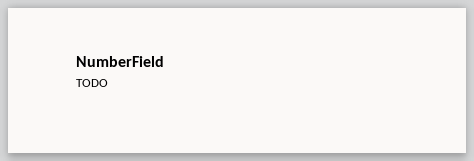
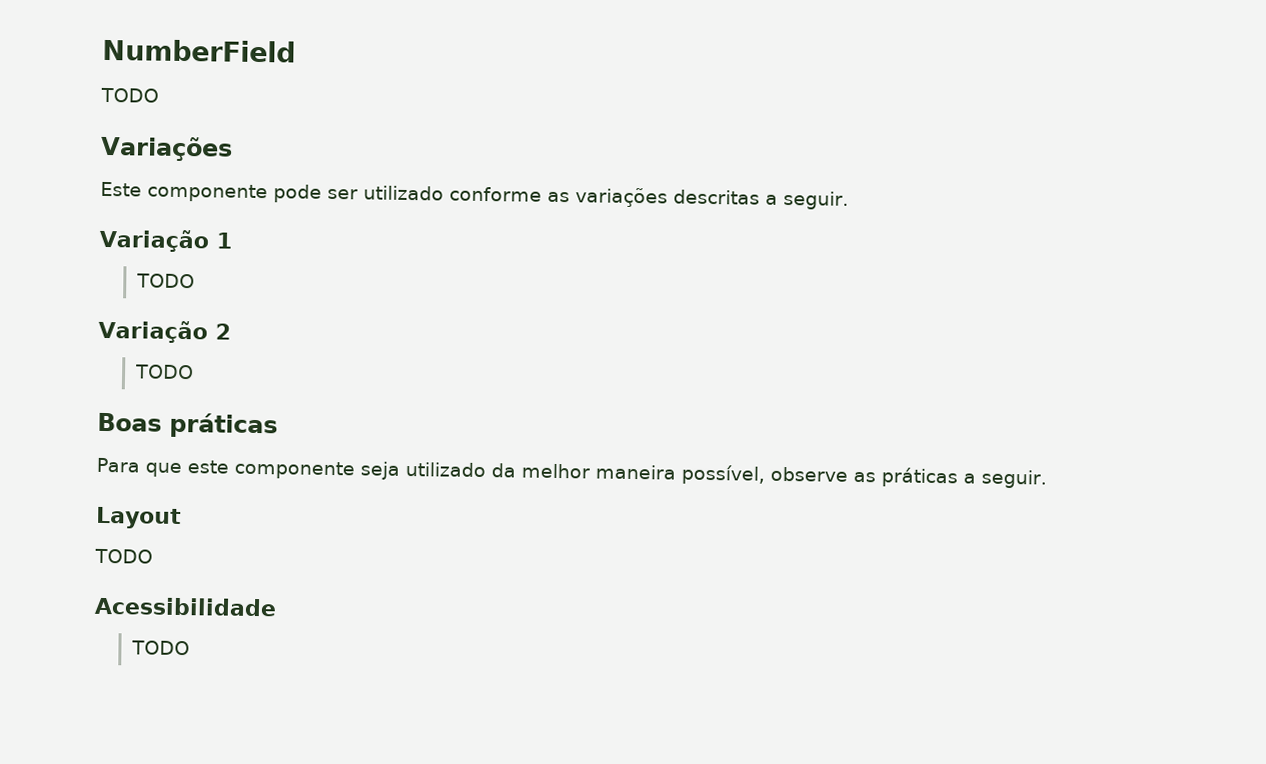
(108, 83) none -> [100,135,233,162] [100,181,849,210] [99,228,232,253] [135,273,195,289] [98,319,231,344] [134,364,194,380] [97,412,278,439] [96,457,1047,489] [96,506,182,530] [94,548,153,564] [94,596,277,617] [130,640,190,656] // Variações // Este componente pode ser utilizado conforme as variações descritas a seguir. // Variação 1 // TODO // Variação 2 // TODO // Boas práticas // Para que este componente seja utilizado da melhor maneira possível, observe as práticas a seguir. // Layout // TODO // Acessibilidade // TODO

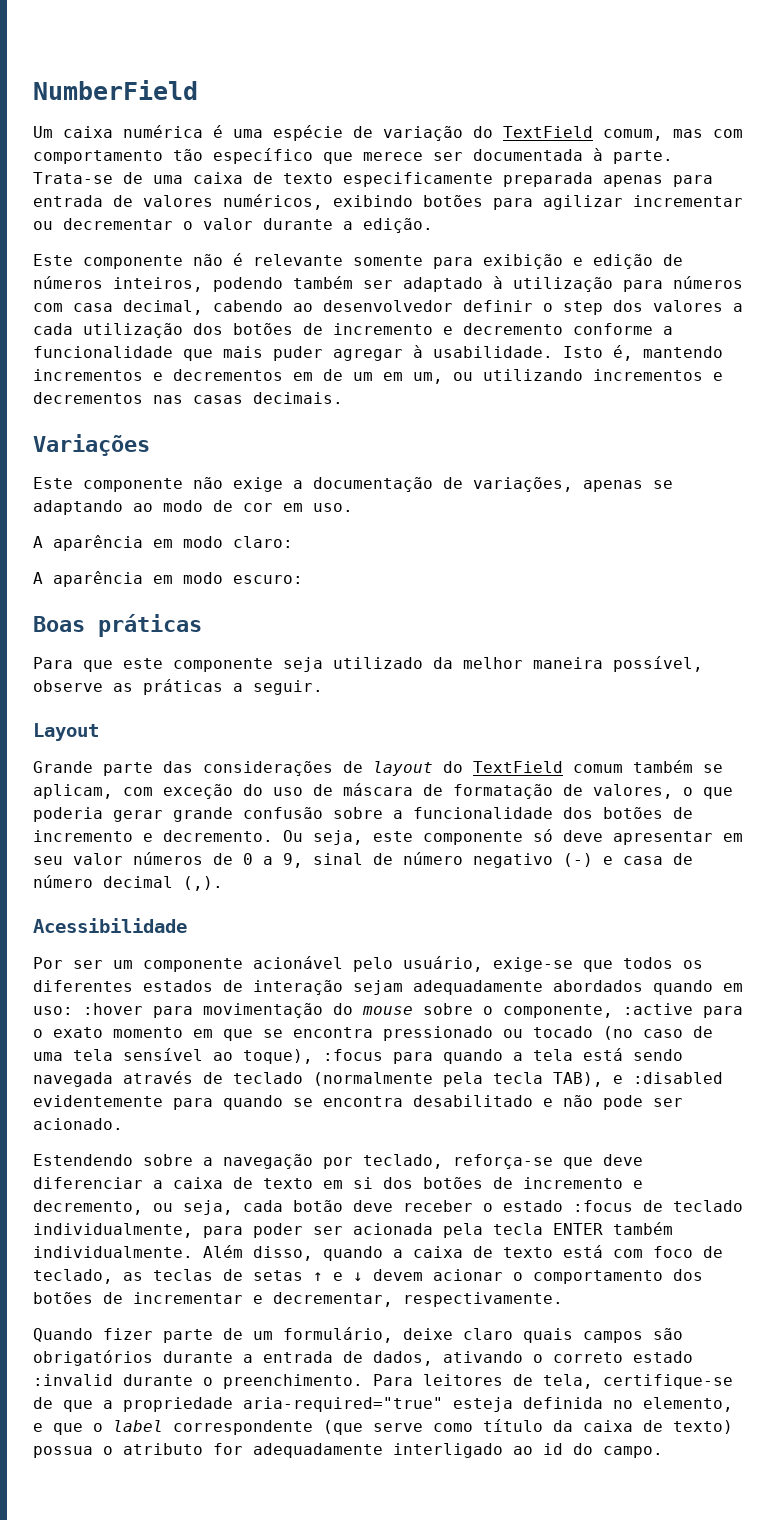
[100,87,159,103] [100,135,233,162] [100,181,849,210] [99,228,232,253] [135,273,195,289] [98,319,231,344] [134,364,194,380] TODO // Variações // Este componente pode ser utilizado conforme as variações descritas a seguir. // Variação 1 // TODO // Variação 2 // TODO -> [33,125,743,141] [33,148,673,164] [33,172,713,187] [33,194,743,210] [33,218,433,233] [33,253,683,269] [33,276,743,292] [33,300,743,315] [33,323,673,338] [33,345,723,361] [33,369,723,384] [33,392,343,404] [33,434,150,456] [33,477,673,492] [33,500,353,515] [33,535,293,551] [33,571,303,587] Um caixa numérica é uma espécie de variação do TextField comum, mas com comportamento tão específico que merece ser documentada à parte. Trata-se de uma caixa de texto especificamente preparada apenas para entrada de valores numéricos, exibindo botões para agilizar incrementar ou decrementar o valor durante a edição. // Este componente não é relevante somente para exibição e edição de números inteiros, podendo também ser adaptado à utilização para números com casa decimal, cabendo ao desenvolvedor definir o step dos valores a cada utilização dos botões de incremento e decremento conforme a funcionalidade que mais puder agregar à usabilidade. Isto é, mantendo incrementos e decrementos em de um em um, ou utilizando incrementos e decrementos nas casas decimais. // Variações // Este componente não exige a documentação de variações, apenas se adaptando ao modo de cor em uso. // A aparência em modo claro: // A aparência em modo escuro:
[94,548,153,564] [94,596,277,617] [130,640,190,656] TODO // Acessibilidade // TODO -> [33,760,723,776] [33,783,733,799] [33,807,693,822] [33,829,743,845] [33,852,693,868] [33,875,223,891] [33,918,187,933] [33,956,703,972] [33,980,743,995] [33,1003,743,1018] [33,1026,713,1041] [33,1048,683,1064] [33,1071,723,1087] [33,1095,683,1110] [33,1118,123,1130] [33,1154,643,1169] [33,1177,643,1189] [33,1200,743,1215] [33,1222,673,1238] [33,1245,723,1261] [33,1269,703,1284] [33,1292,563,1307] [33,1327,683,1343] [33,1350,693,1366] [33,1374,733,1389] [33,1397,733,1412] [33,1419,733,1435] [33,1443,663,1458] Grande parte das considerações de layout do TextField comum também se aplicam, com exceção do uso de máscara de formatação de valores, o que poderia gerar grande confusão sobre a funcionalidade dos botões de incremento e decremento. Ou seja, este componente só deve apresentar em seu valor números de 0 a 9, sinal de número negativo (-) e casa de número decimal (,). // Acessibilidade // Por ser um componente acionável pelo usuário, exige-se que todos os diferentes estados de interação sejam adequadamente abordados quando em uso: :hover para movimentação do mouse sobre o componente, :active para o exato momento em que se encontra pressionado ou tocado (no caso de uma tela sensível ao toque), :focus para quando a tela está sendo navegada através de teclado (normalmente pela tecla TAB), e :disabled evidentemente para quando se encontra desabilitado e não pode ser acionado. // Estendendo sobre a navegação por teclado, reforça-se que deve diferenciar a caixa de texto em si dos botões de incremento e decremento, ou seja, cada botão deve receber o estado :focus de teclado individualmente, para poder ser acionada pela tecla ENTER também individualmente. Além disso, quando a caixa de texto está com foco de teclado, as teclas de setas ↑ e ↓ devem acionar o comportamento dos botões de incrementar e decrementar, respectivamente. // Quando fizer parte de um formulário, deixe claro quais campos são obrigatórios durante a entrada de dados, ativando o correto estado :invalid durante o preenchimento. Para leitores de tela, certifique-se de que a propriedade aria-required="true" esteja definida no elemento, e que o label correspondente (que serve como título da caixa de texto) possua o atributo for adequadamente interligado ao id do campo.

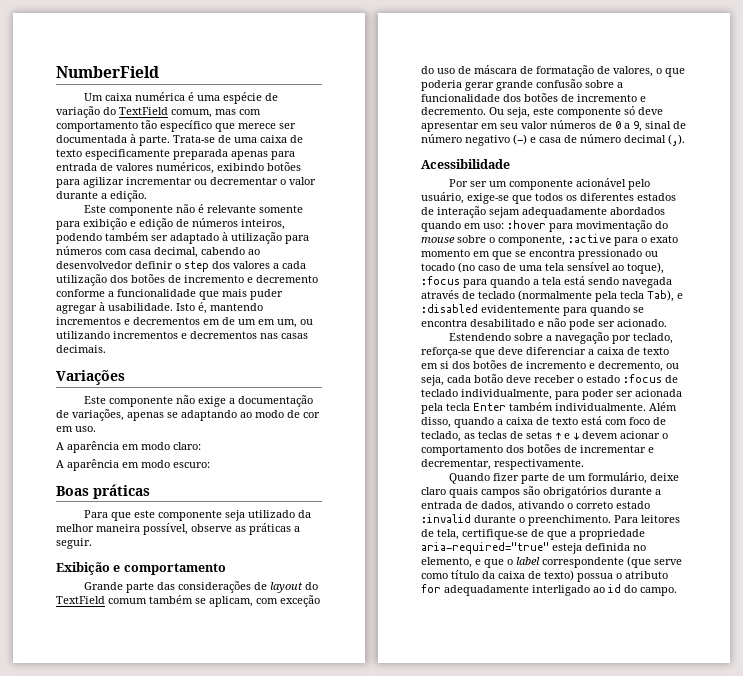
[33,723,99,741] Layout -> [56,562,226,575] Exibição e comportamento
[553,1072,603,1087] TAB), -> [647,290,674,302] Tab),
[553,1223,603,1235] ENTER -> [473,403,506,411] Enter

